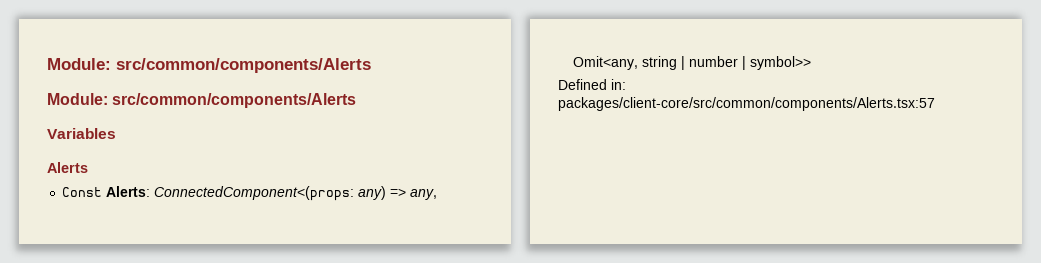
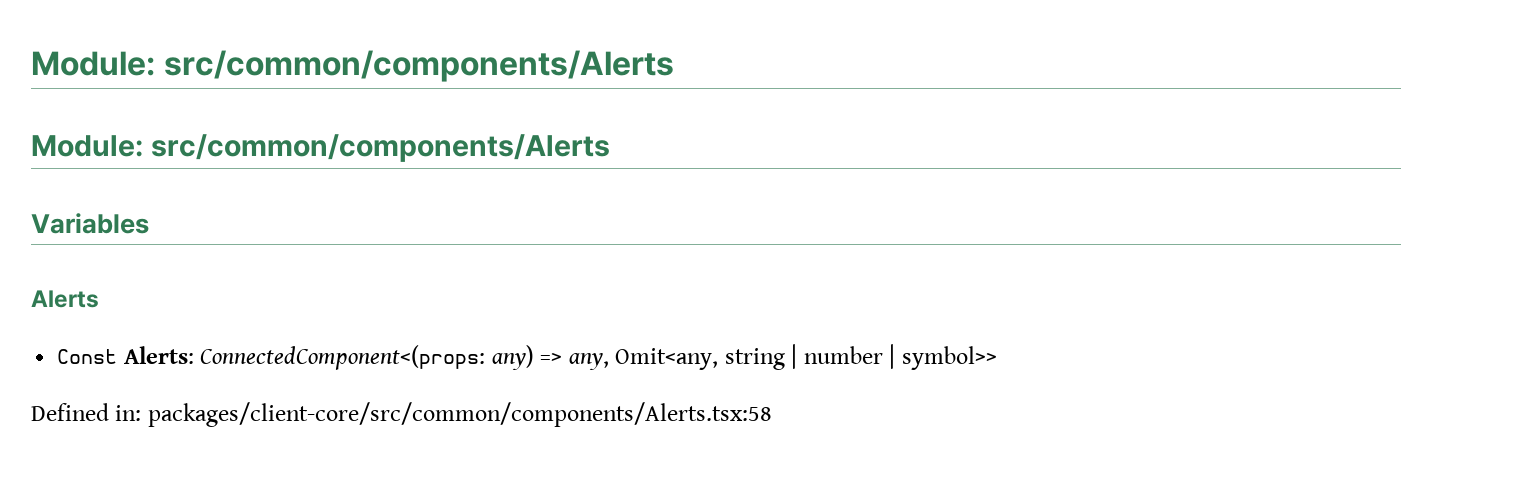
[558,97,935,111] packages/client-core/src/common/components/Alerts.tsx:57 -> [147,402,772,427] packages/client-core/src/common/components/Alerts.tsx:58

